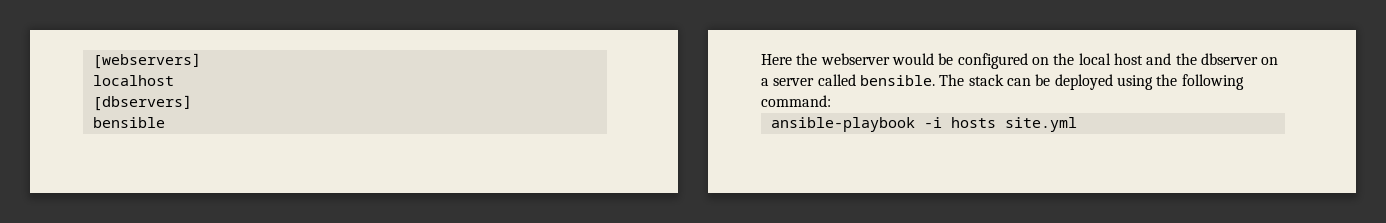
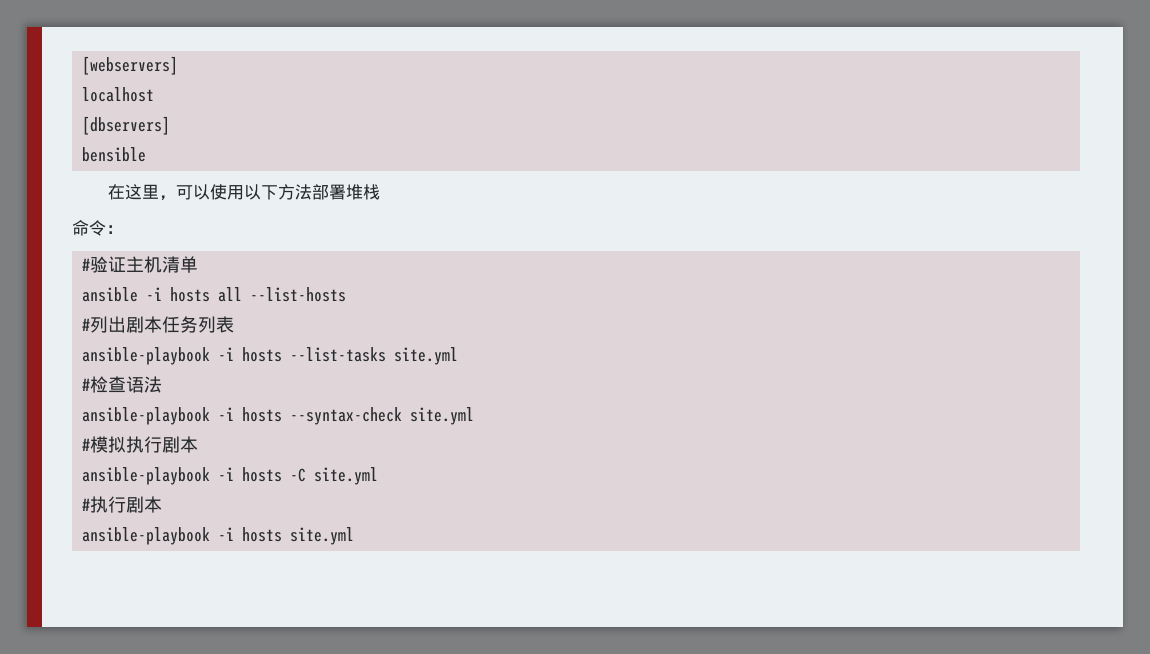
[761,53,1279,69] [761,74,1244,90] [761,95,831,107] Here the webserver would be configured on the local host and the dbserver on a server called bensible. The stack can be deployed using the following command: -> [107,184,380,201] [72,220,123,236] [82,256,199,273] [82,287,347,302] [82,316,235,333] [82,347,459,365] [82,376,163,393] [82,407,475,425] [82,436,199,453] [82,467,379,485] [82,496,163,513] 在这里，可以使用以下方法部署堆栈 // 命令： // #验证主机清单 // ansible -i hosts all --list-hosts // #列出剧本任务列表 // ansible-playbook -i hosts --list-tasks site.yml // #检查语法 // ansible-playbook -i hosts --syntax-check site.yml // #模拟执行剧本 // ansible-playbook -i hosts -C site.yml // #执行剧本

